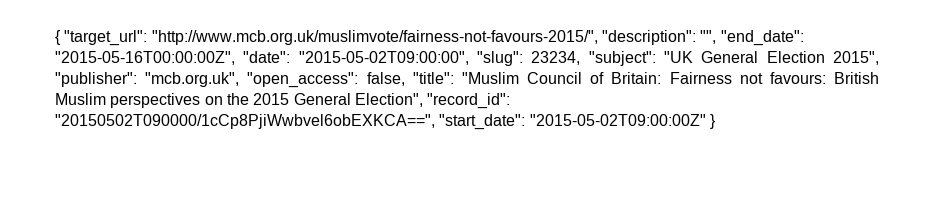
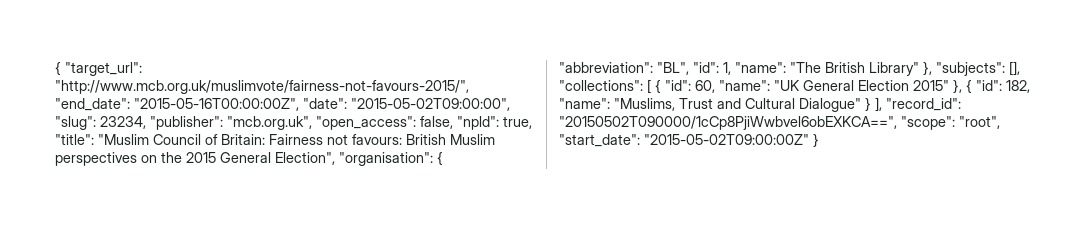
[601,30,717,45] "description": "", -> (469, 87) none
[588,51,880,66] "subject": "UK General Election 2015", -> (146, 122) none
(405, 79) none -> [457,116,532,130] "npld": true,
[427,93,511,109] [55,114,435,129] "record_id": "20150502T090000/1cCp8PjiWwbvel6obEXKCA==", -> [339,151,443,166] [559,61,1020,76] [559,79,1030,94] [559,97,961,112] [559,116,1000,130] "organisation": { "abbreviation": "BL", "id": 1, "name": "The British Library" }, "subjects": [], "collections": [ { "id": 60, "name": "UK General Election 2015" }, { "id": 182, "name": "Muslims, Trust and Cultural Dialogue" } ], "record_id": "20150502T090000/1cCp8PjiWwbvel6obEXKCA==", "scope": "root",

